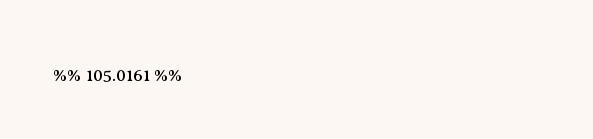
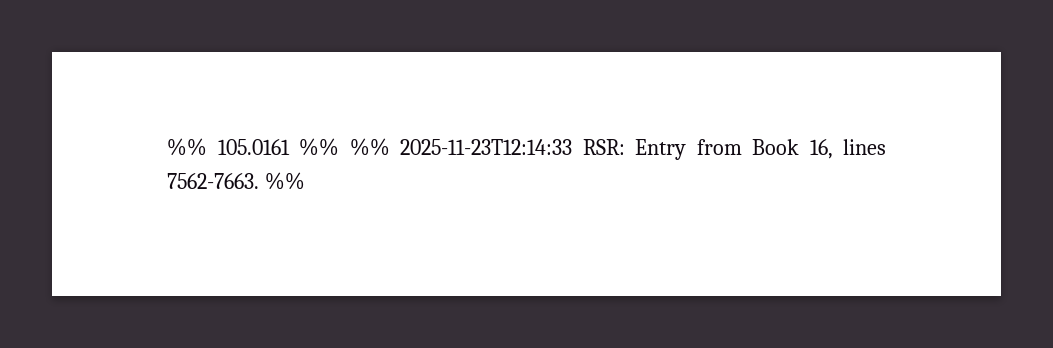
(183, 75) none -> [349,138,886,160] [167,172,305,190] %% 2025-11-23T12:14:33 RSR: Entry from Book 16, lines 7562-7663. %%

